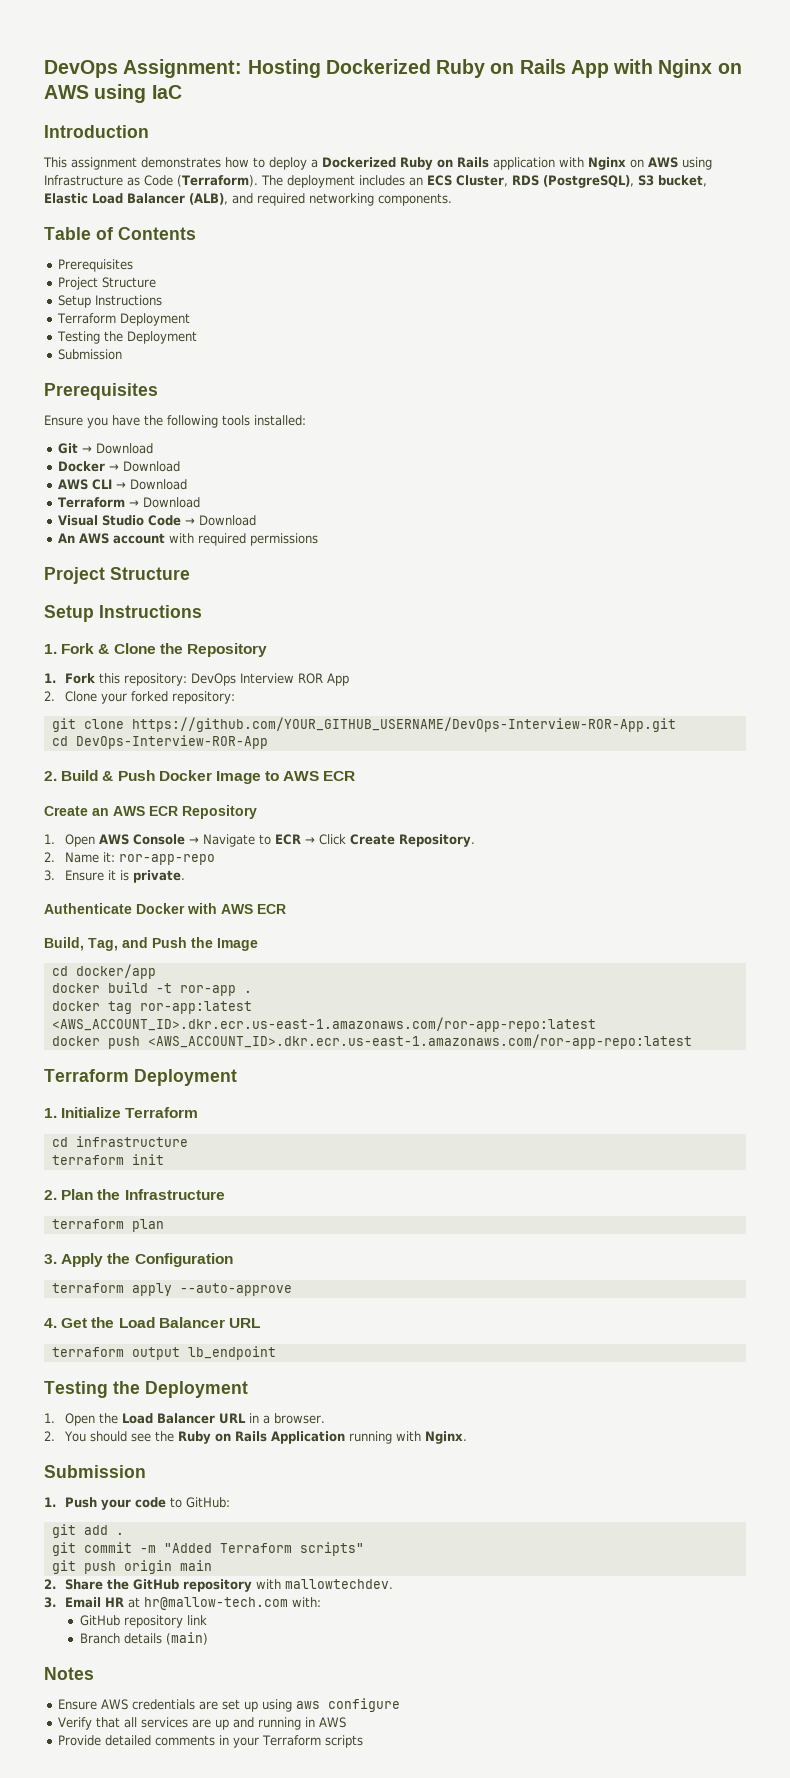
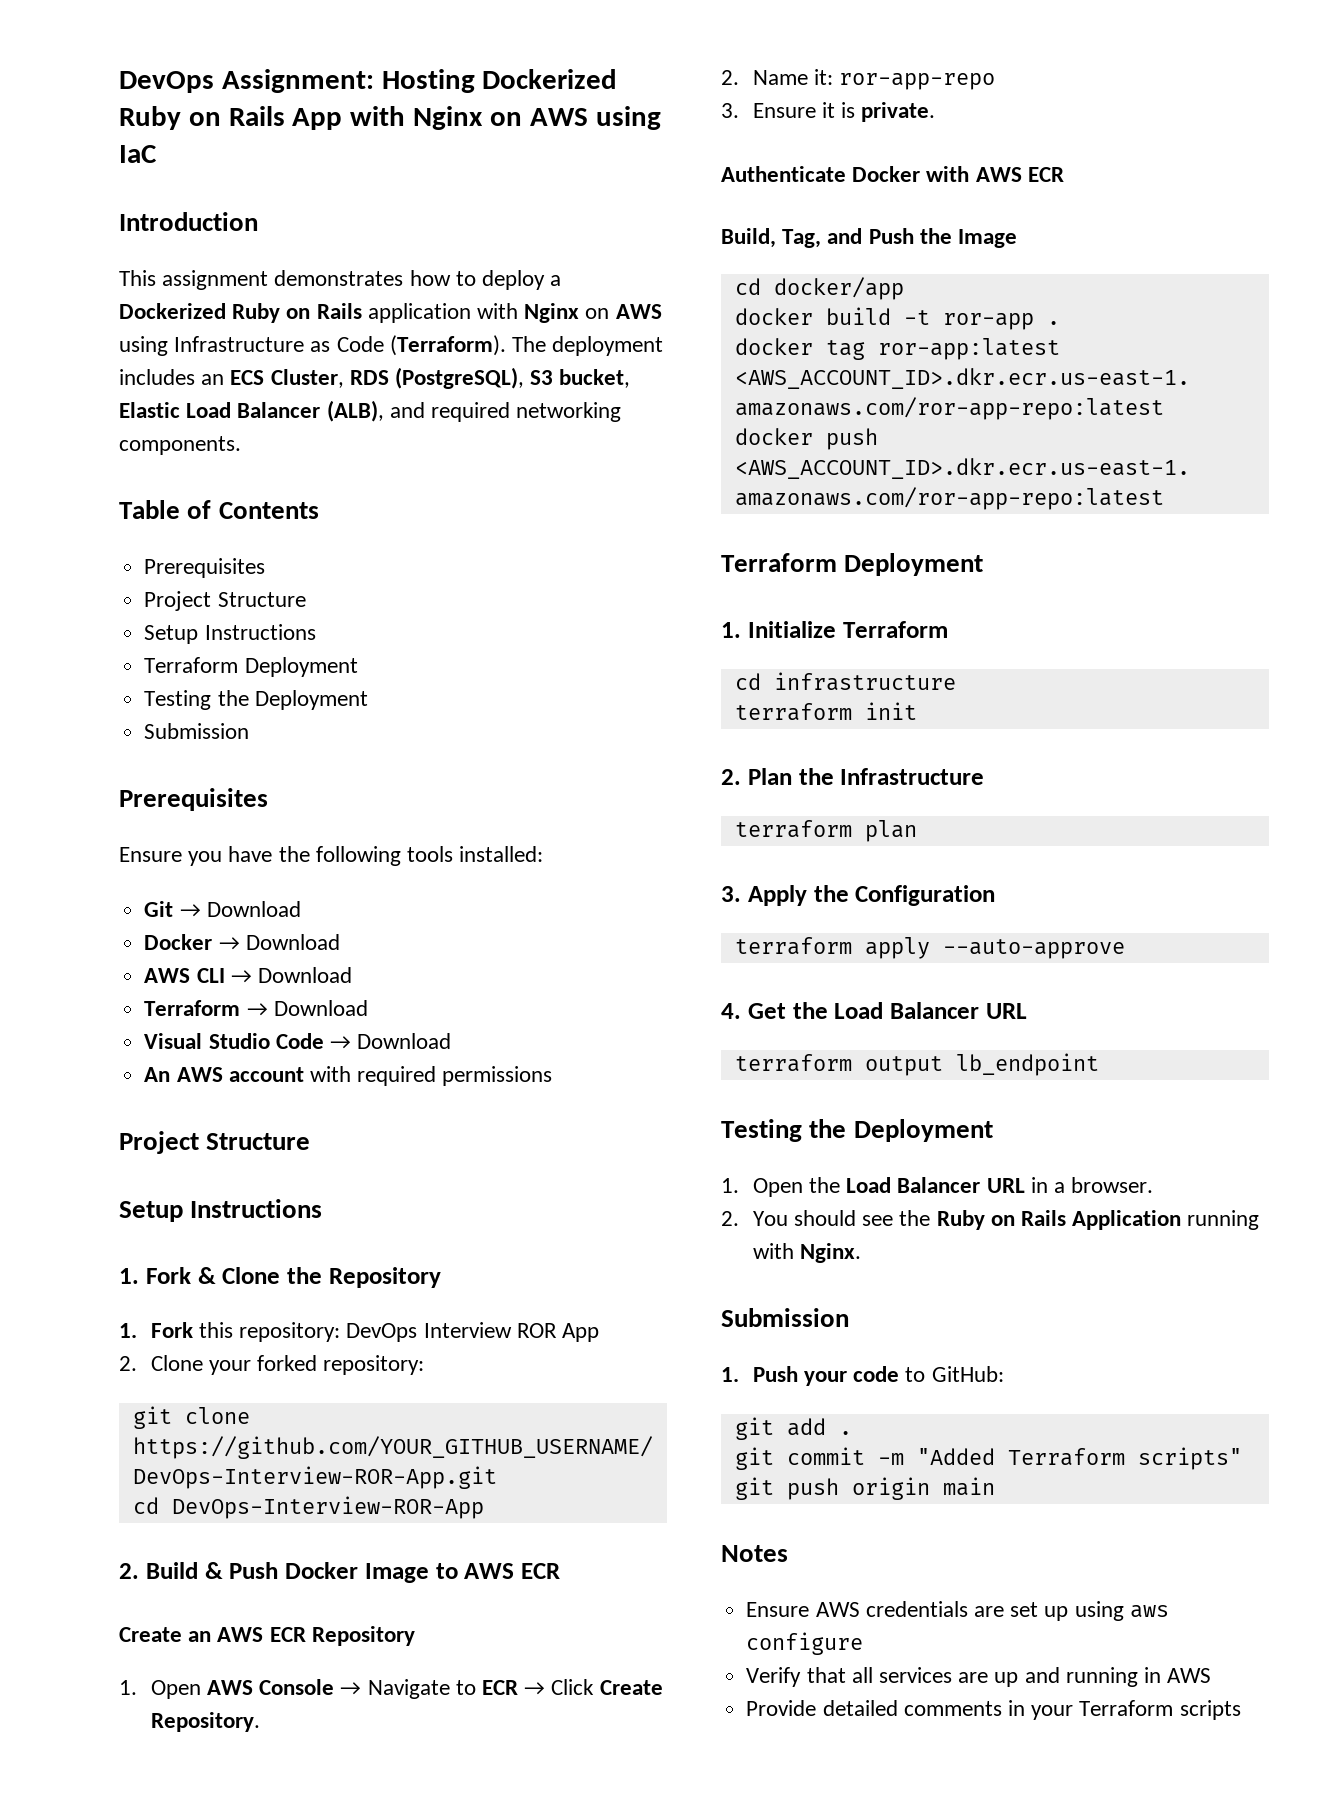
[44,1579,394,1592] [44,1597,322,1610] [79,1615,207,1628] [79,1632,208,1645] // 2. Share the GitHub repository with mallowtechdev. // 3. Email HR at hr@mallow-tech.com with: // GitHub repository link // Branch details (main) -> (995, 1486) none

